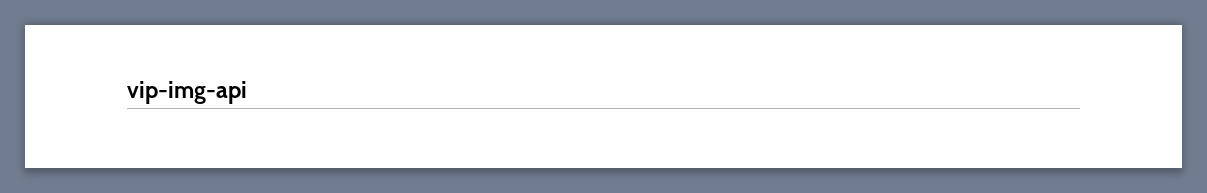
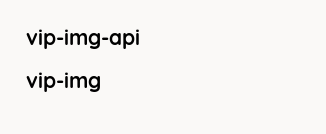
(247, 92) none -> [26,72,101,92] // vip-img

